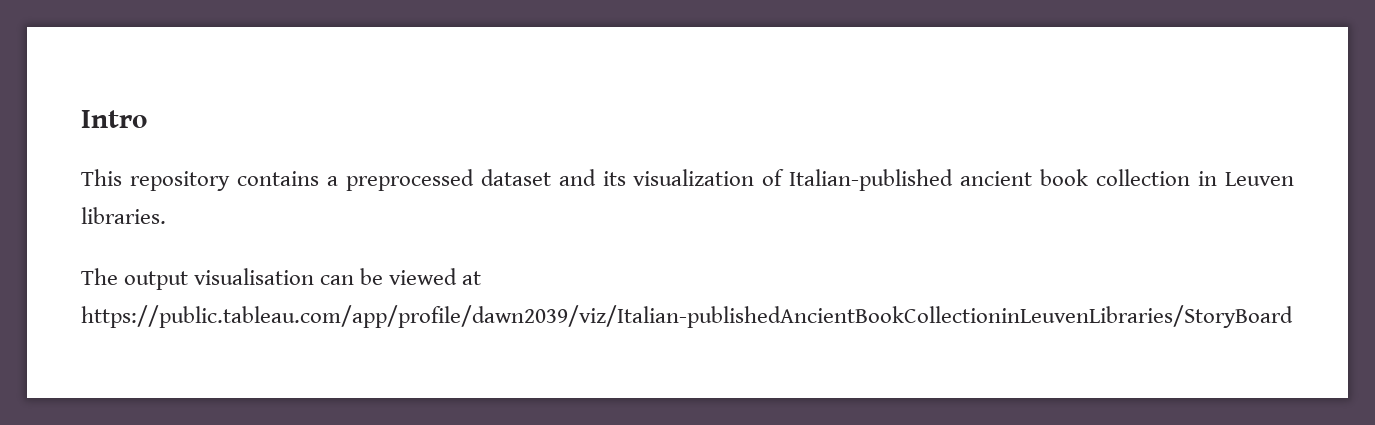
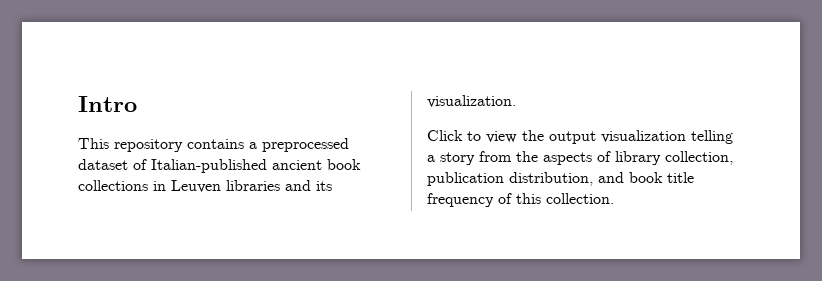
[558,169,755,186] and its visualization -> (128, 164) none
[1096,169,1191,186] collection -> [78,180,148,191] collections
[81,207,166,224] [81,268,482,290] [81,305,1293,328] libraries. // The output visualisation can be viewed at https://public.tableau.com/app/profile/dawn2039/viz/Italian-publishedAncientBookCollectioninLeuvenLibraries/StoryBoard -> [226,180,332,191] [427,95,516,108] [427,130,733,144] [427,151,733,165] [427,172,694,186] [427,193,614,207] libraries and its visualization. // Click to view the output visualization telling a story from the aspects of library collection, publication distribution, and book title frequency of this collection.

